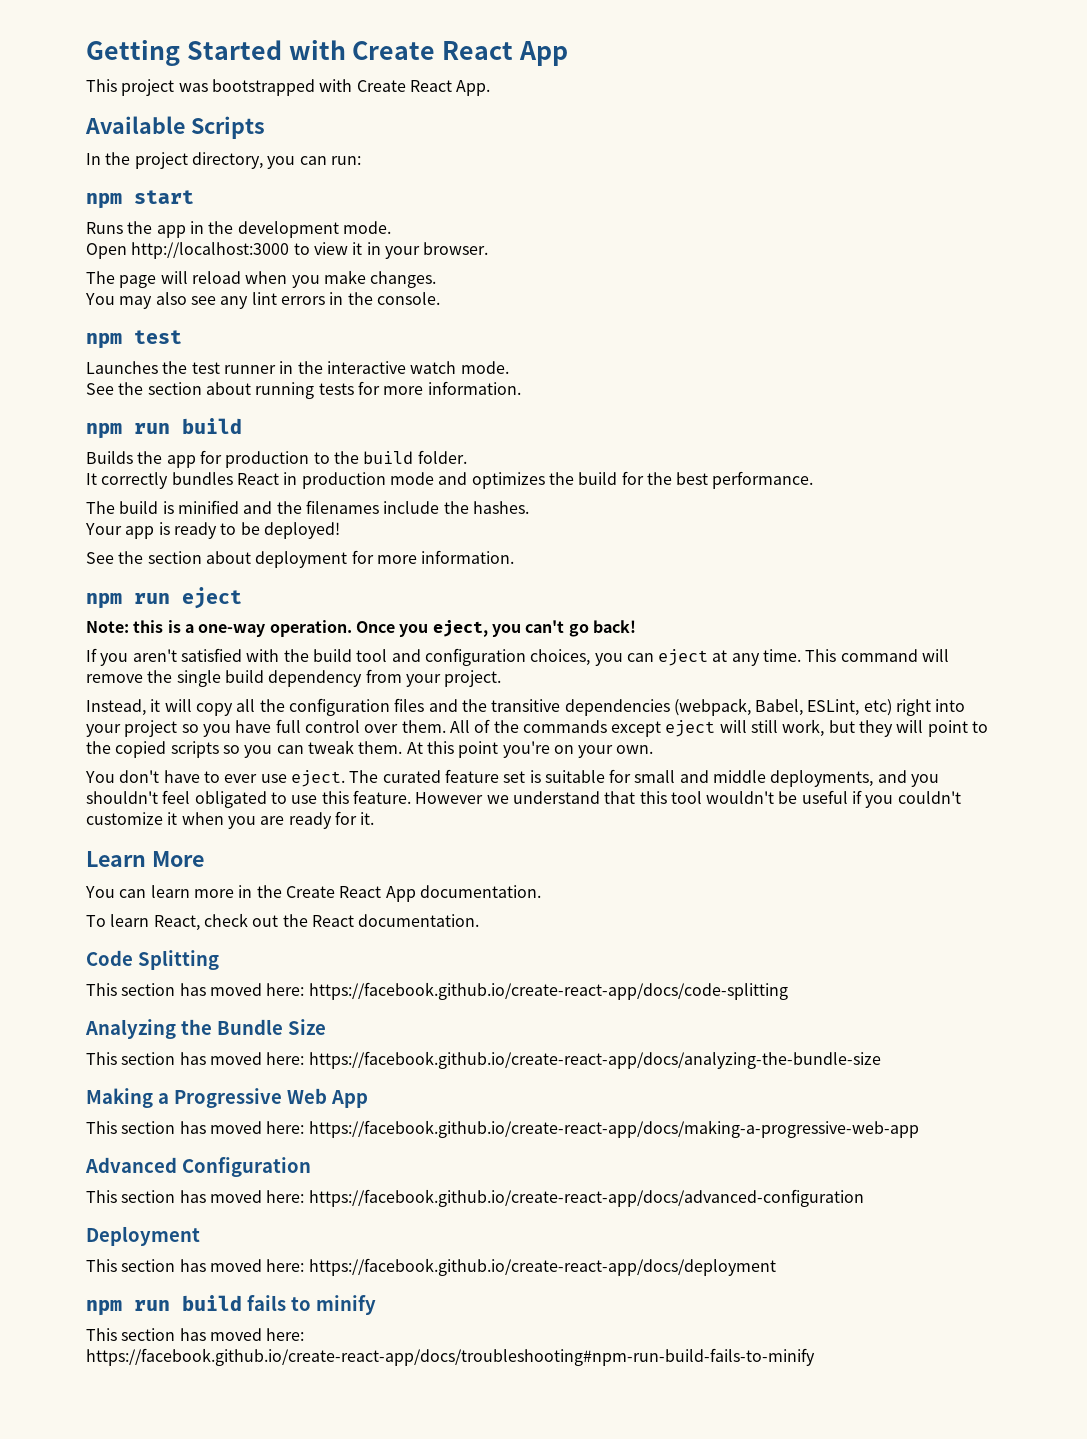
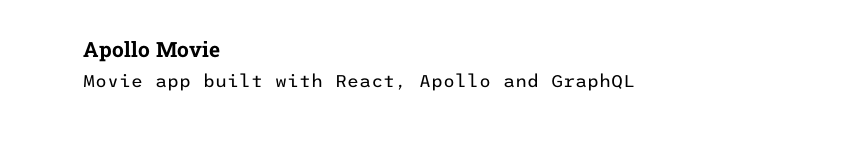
[86,40,568,66] [86,79,491,96] [85,116,265,139] [86,152,361,169] [86,190,194,209] [86,221,391,238] [86,242,489,259] [86,270,437,288] [85,292,440,309] [86,330,182,349] [86,361,509,374] [86,381,521,399] [86,418,242,439] [86,450,467,468] [86,471,814,489] [86,500,529,514] [85,522,340,539] [86,550,515,568] [86,587,242,609] [86,620,636,637] [86,648,950,666] [86,669,502,687] [86,698,966,716] [86,719,989,737] [86,740,654,758] [85,769,940,787] [86,790,961,808] [86,811,375,829] [86,851,204,867] [85,885,541,902] [86,913,480,931] [86,950,219,970] [86,982,788,1000] [85,1019,326,1039] [86,1051,881,1069] [86,1088,368,1108] [86,1120,919,1138] [85,1157,311,1177] [86,1189,864,1207] [86,1226,200,1246] [86,1258,776,1276] [86,1295,376,1316] [86,1328,305,1341] [86,1348,815,1366] Getting Started with Create React App // This project was bootstrapped with Create React App. // Available Scripts // In the project directory, you can run: // npm start // Runs the app in the development mode. // Open http://localhost:3000 to view it in your browser. // The page will reload when you make changes. // You may also see any lint errors in the console. // npm test // Launches the test runner in the interactive watch mode. // See the section about running tests for more information. // npm run build // Builds the app for production to the build folder. // It correctly bundles React in production mode and optimizes the build for the best performance. // The build is minified and the filenames include the hashes. // Your app is ready to be deployed! // See the section about deployment for more information. // npm run eject // Note: this is a one-way operation. Once you eject, you can't go back! // If you aren't satisfied with the build tool and configuration choices, you can eject at any time. This command will remove the single build dependency from your project. // Instead, it will copy all the configuration files and the transitive dependencies (webpack, Babel, ESLint, etc) right into your project so you have full control over them. All of the commands except eject will still work, but they will point to the copied scripts so you can tweak them. At this point you're on your own. // You don't have to ever use eject. The curated feature set is suitable for small and middle deployments, and you shouldn't feel obligated to use this feature. However we understand that this tool wouldn't be useful if you couldn't customize it when you are ready for it. // Learn More // You can learn more in the Create React App documentation. // To learn React, check out the React documentation. // Code Splitting // This section has moved here: https://facebook.github.io/create-react-app/docs/code-splitting // Analyzing the Bundle Size // This section has moved here: https://facebook.github.io/create-react-app/docs/analyzing-the-bundle-size // Making a Progressive Web App // This section has moved here: https://facebook.github.io/create-react-app/docs/making-a-progressive-web-app // Advanced Configuration // This section has moved here: https://facebook.github.io/create-react-app/docs/advanced-configuration // Deployment // This section has moved here: https://facebook.github.io/create-react-app/docs/deployment // npm run build fails to minify // This section has moved here: https://facebook.github.io/create-react-app/docs/troubleshooting#npm-run-build-fails-to-minify -> [83,41,220,62] [83,73,635,91] Apollo Movie // Movie app built with React, Apollo and GraphQL

